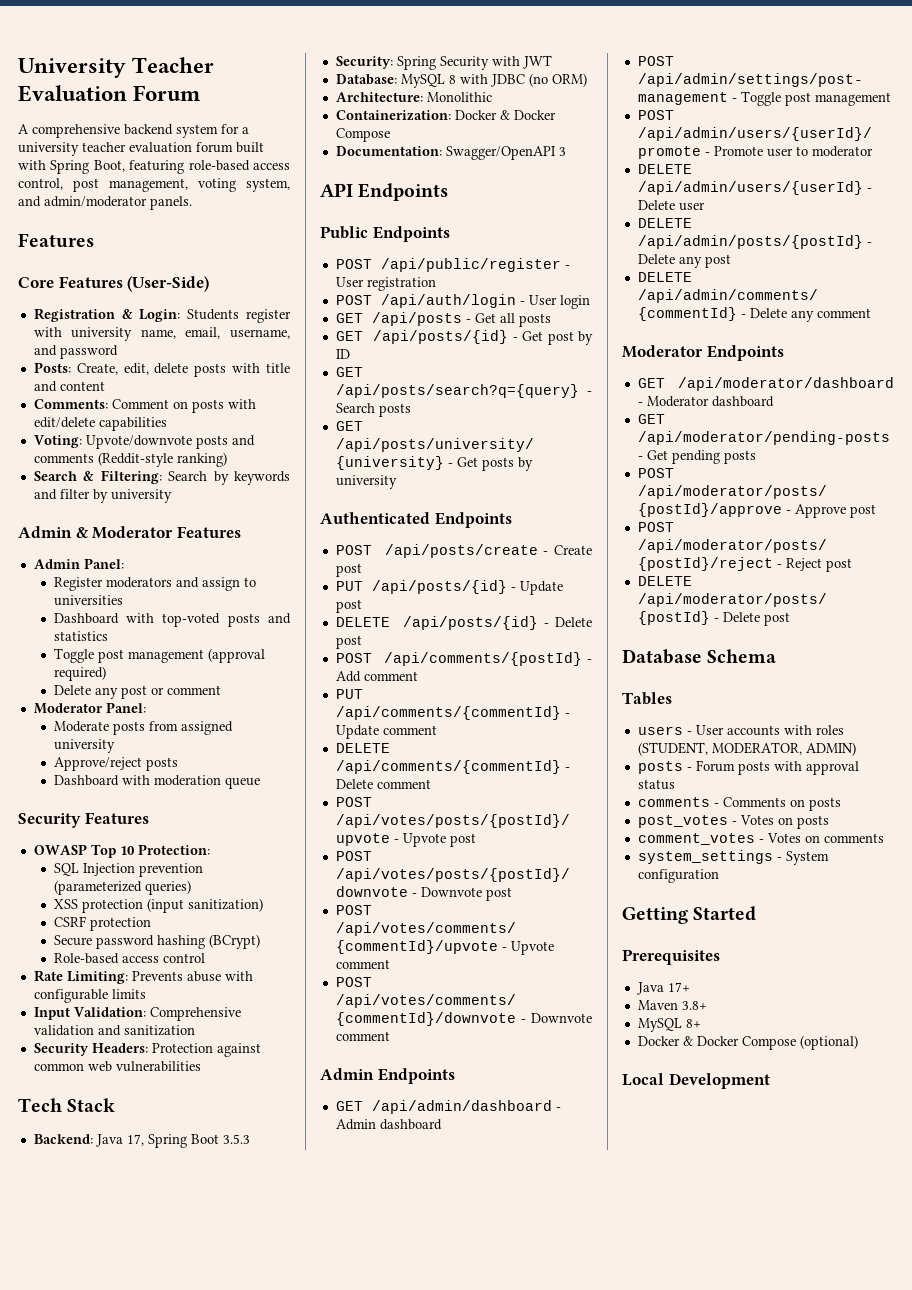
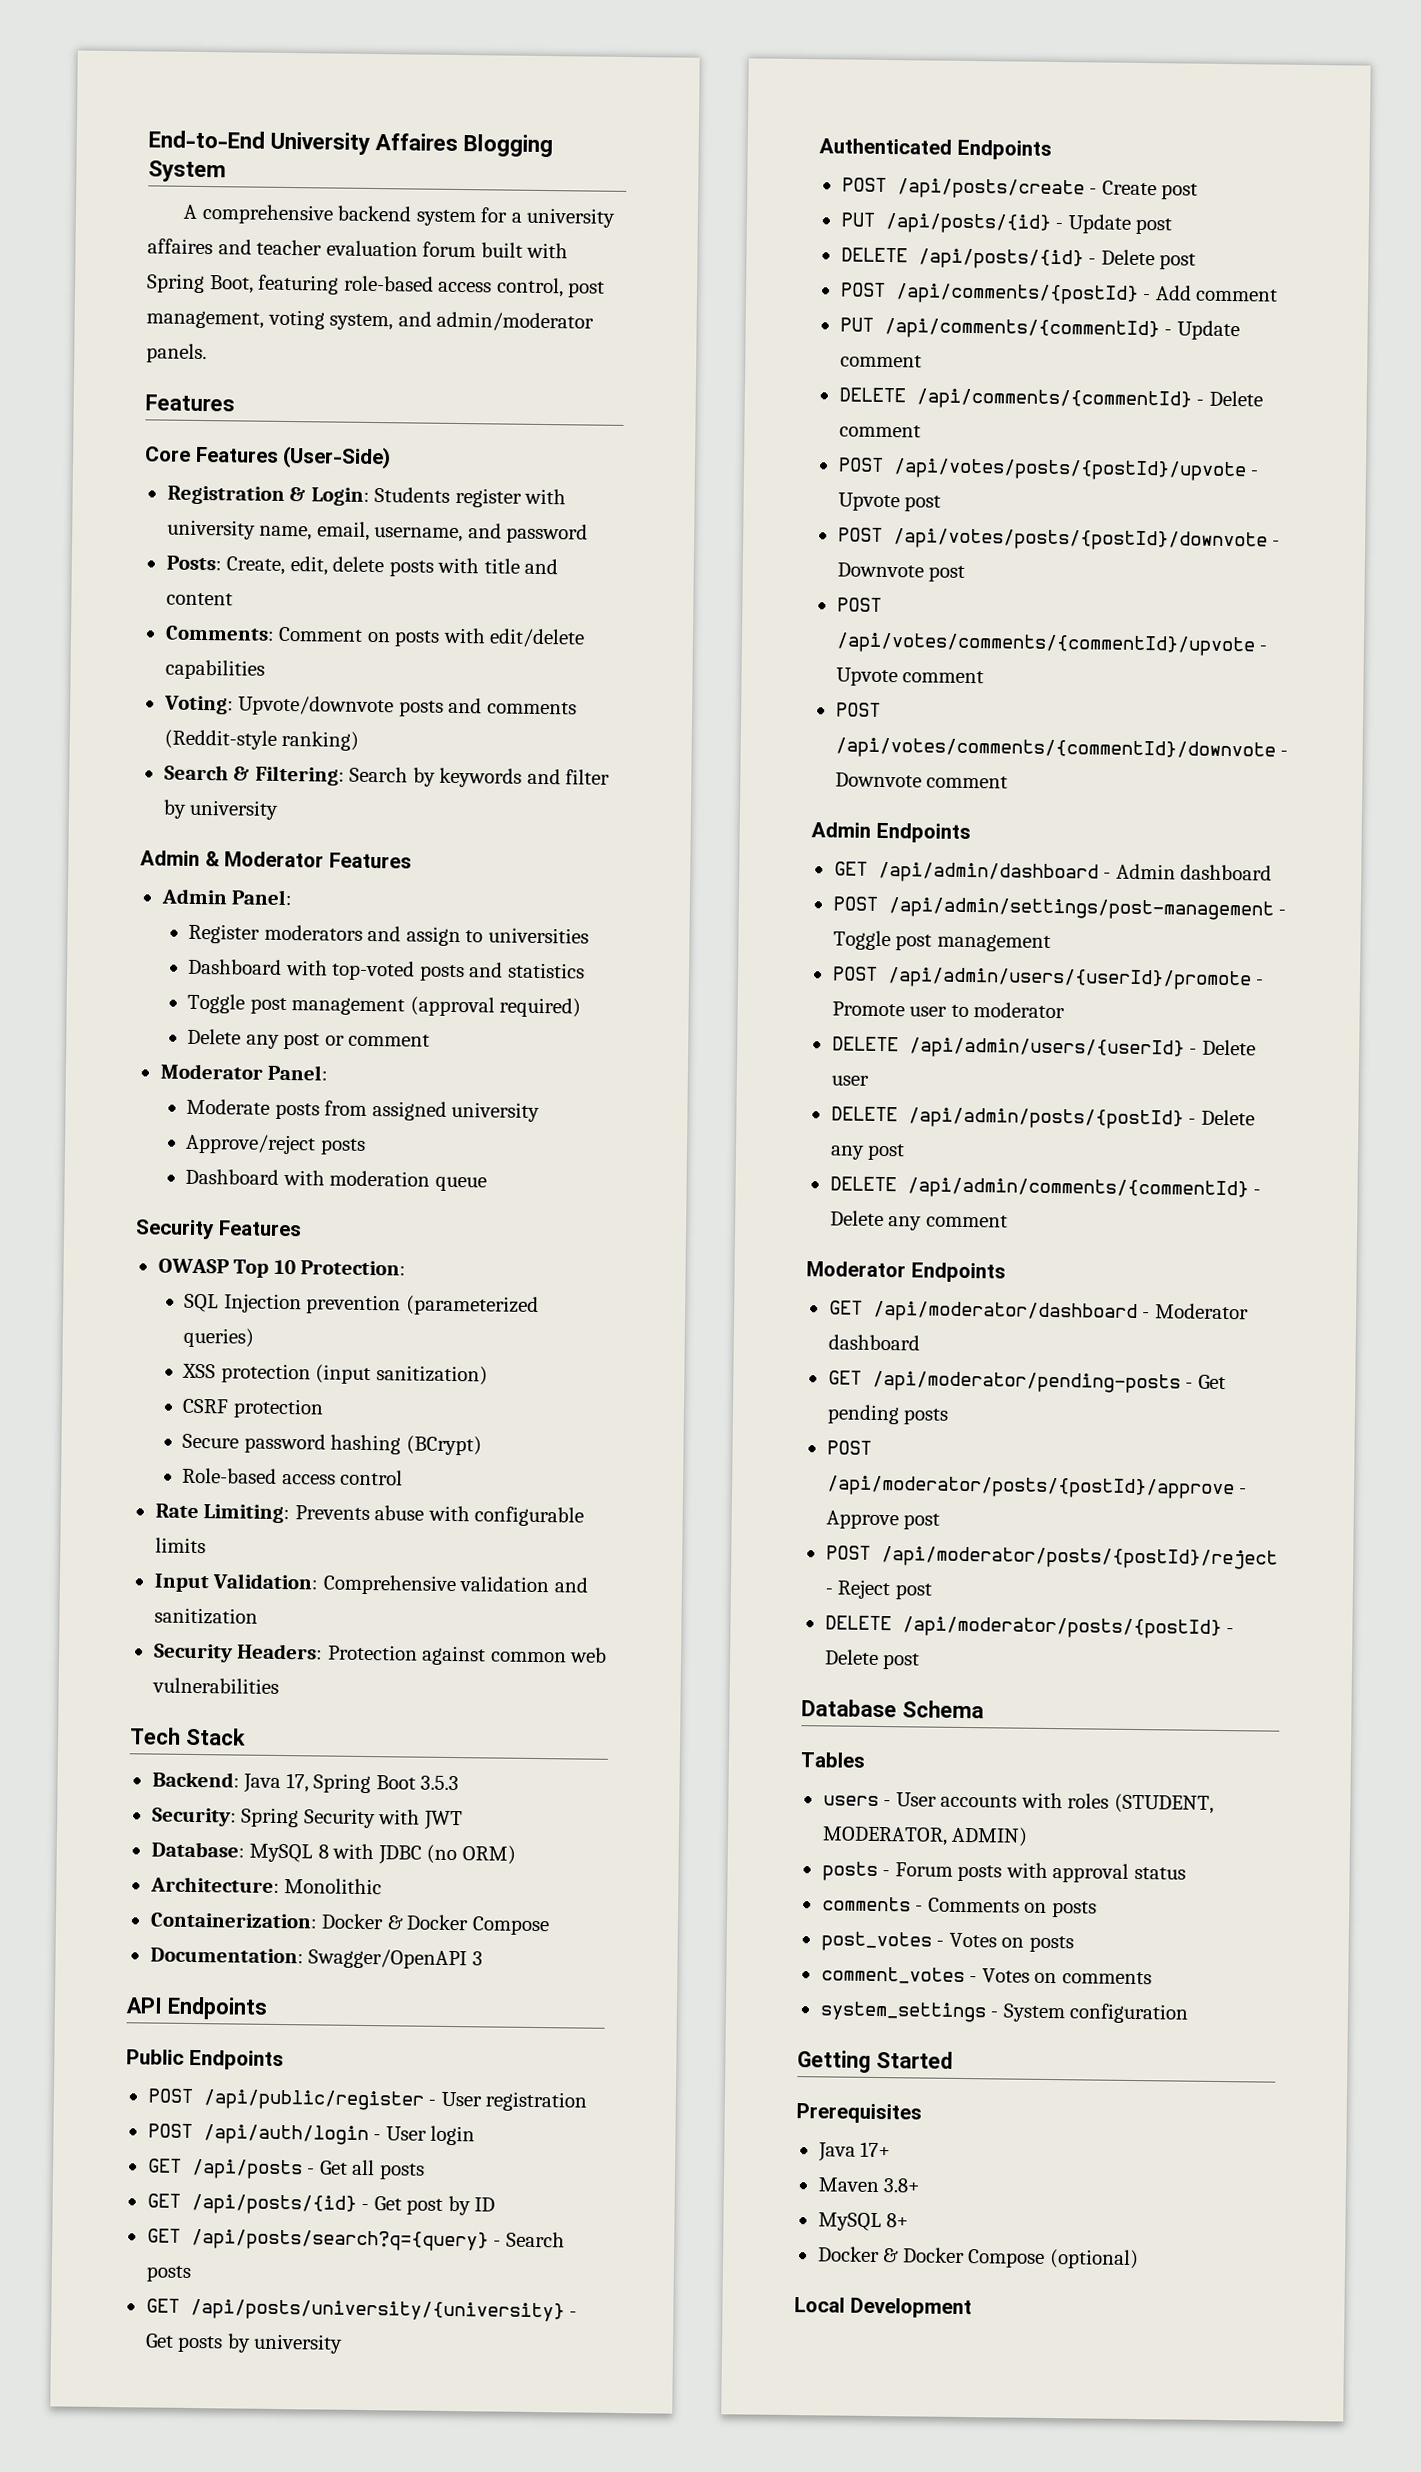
[18,57,215,78] [18,85,202,102] University Teacher Evaluation Forum -> [148,130,554,158] [148,160,226,183] End-to-End University Affaires Blogging System
(79, 149) none -> [147,238,252,255] affaires and

